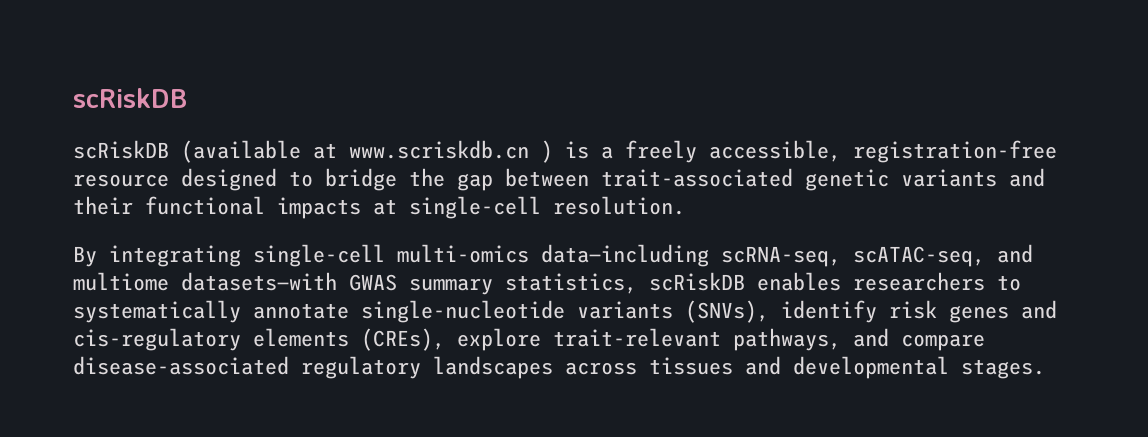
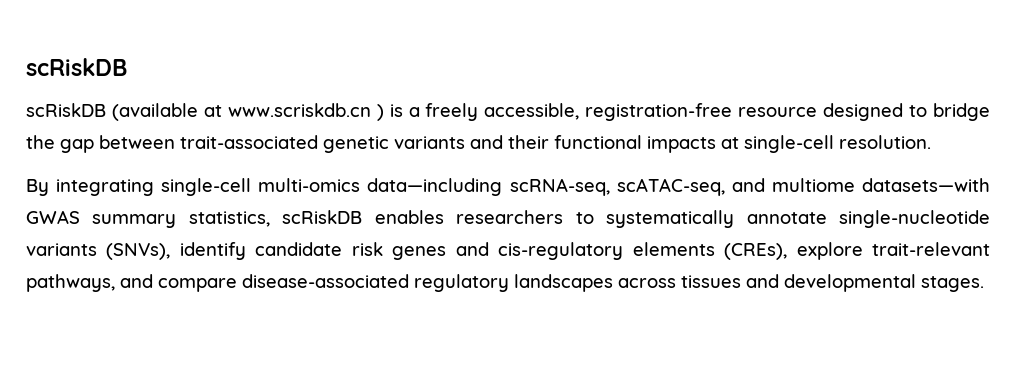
(877, 311) none -> [255,242,343,256] candidate

